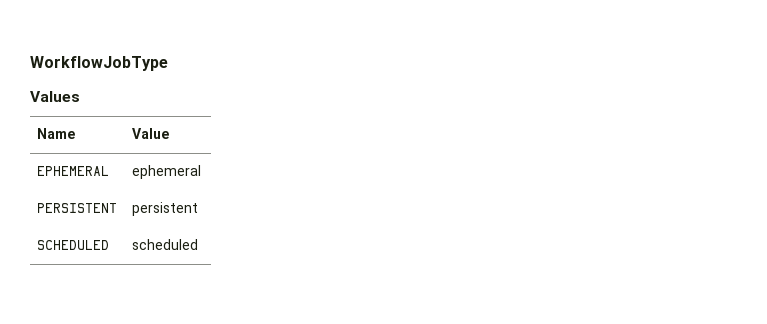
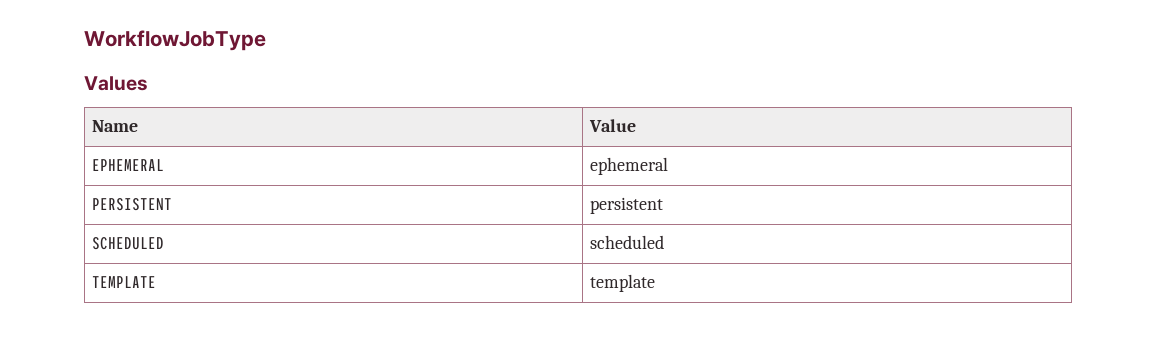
(199, 244) none -> [91,276,156,288] [589,274,655,292] // TEMPLATE | template

